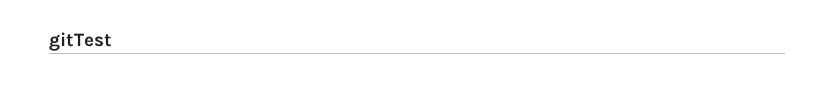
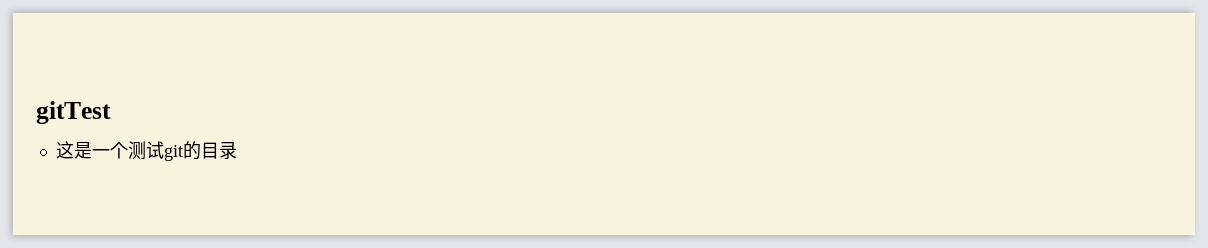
(112, 41) none -> [55,141,237,161] // 这是一个测试git的目录

